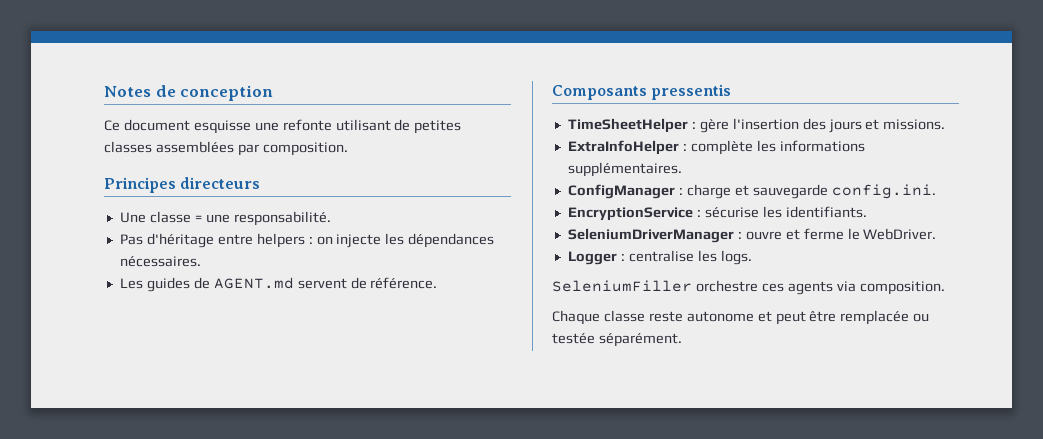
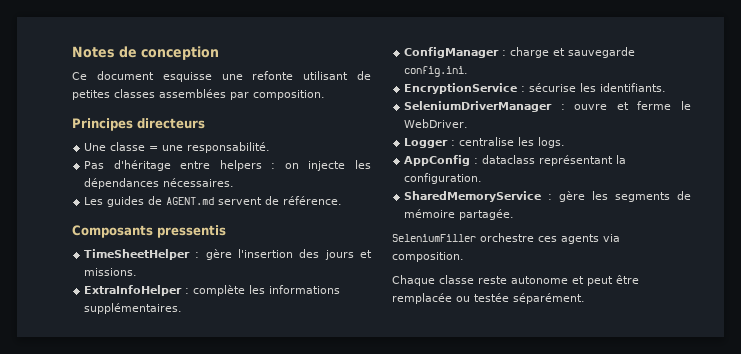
(752, 257) none -> [404,155,627,166] [404,173,483,184] [404,191,691,202] [404,209,515,220] // AppConfig : dataclass représentant la configuration. // SharedMemoryService : gère les segments de mémoire partagée.

